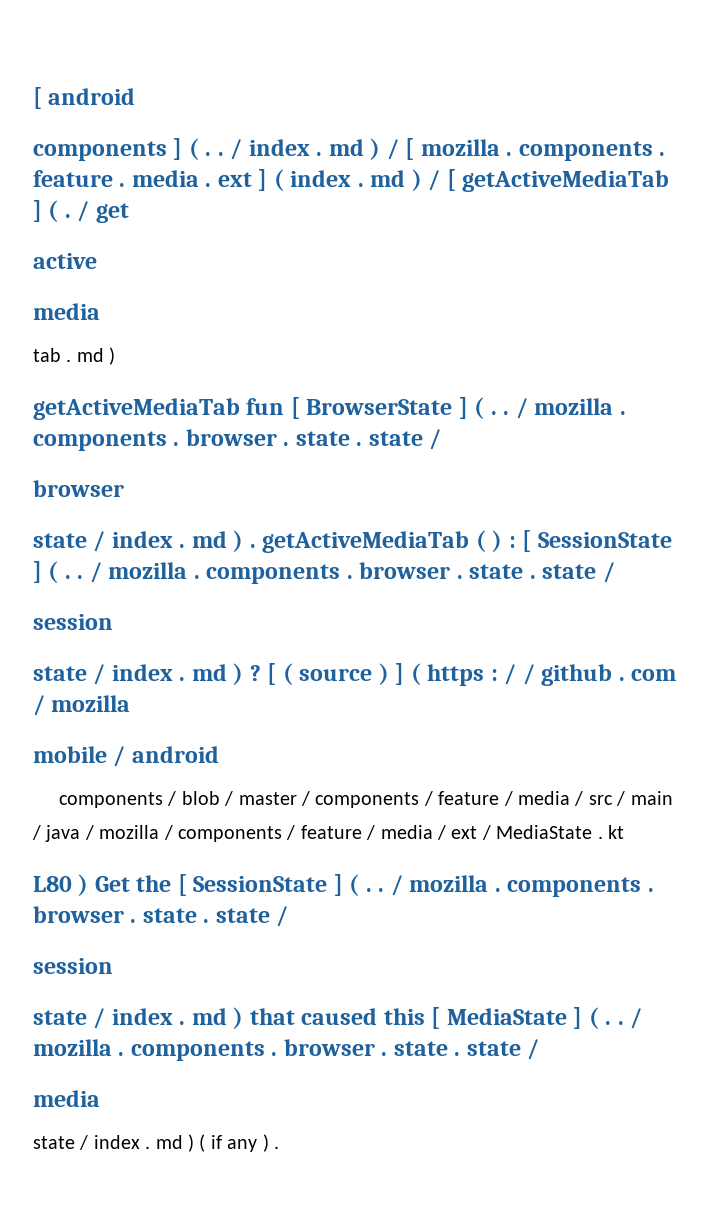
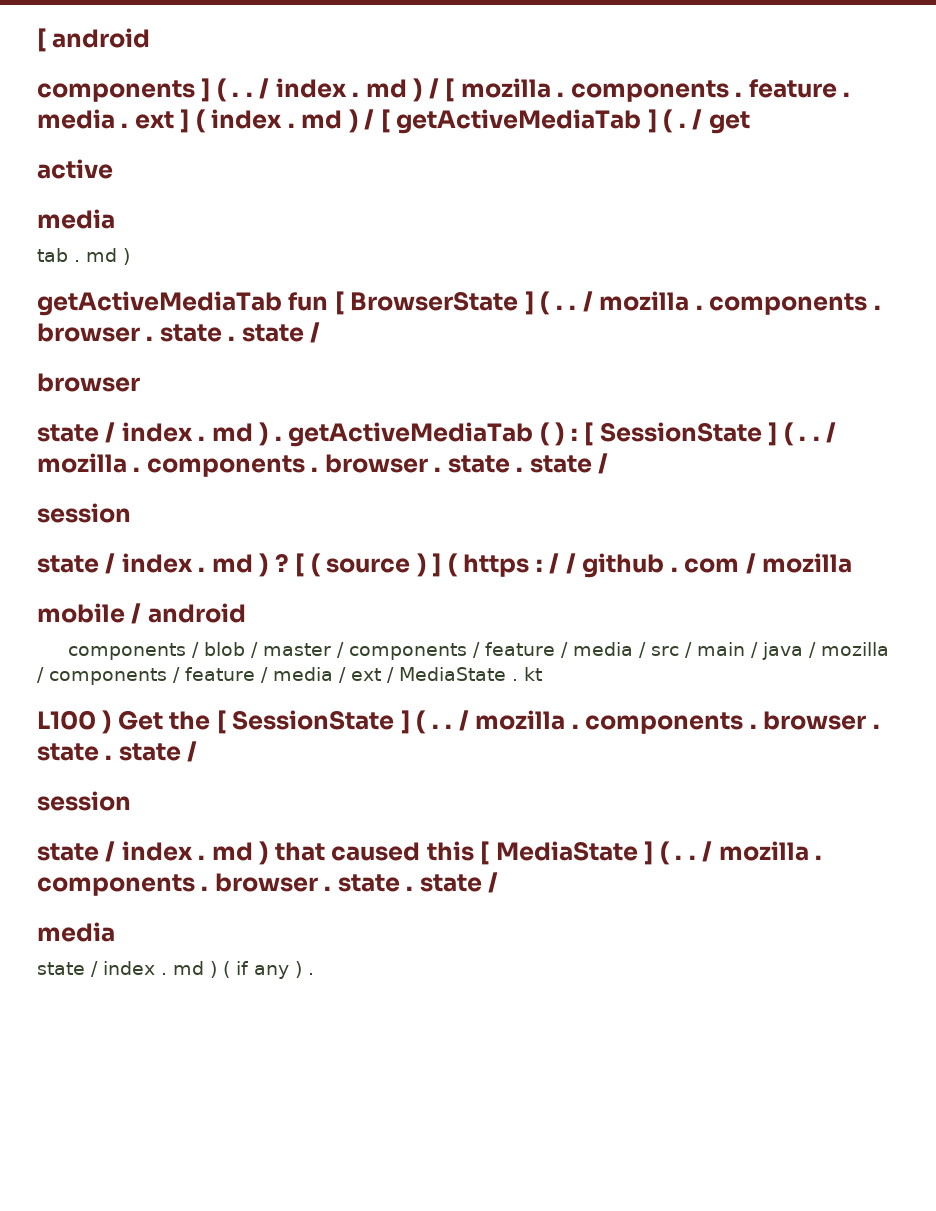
[33,876,72,892] L80 -> [37,710,96,730] L100

